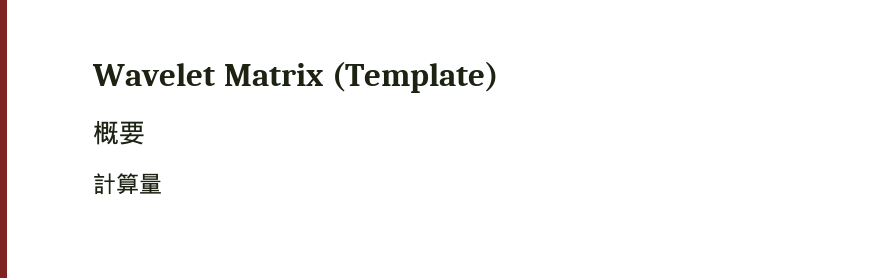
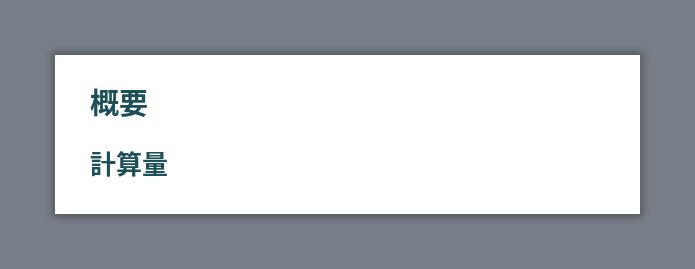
[92,61,498,93] Wavelet Matrix (Template) // -> (90, 102) none

